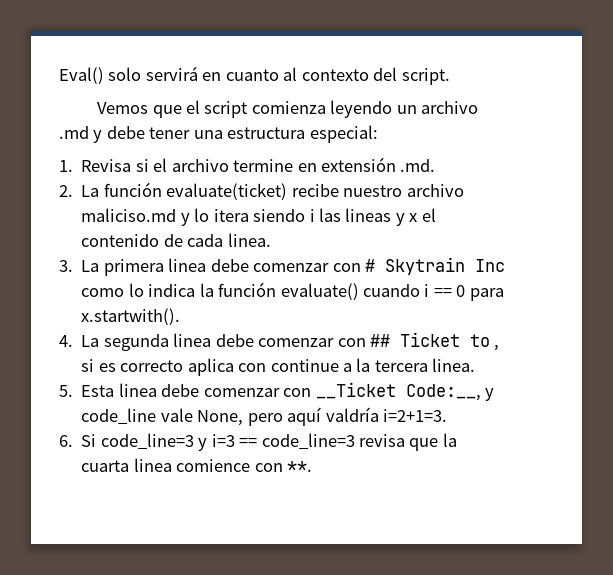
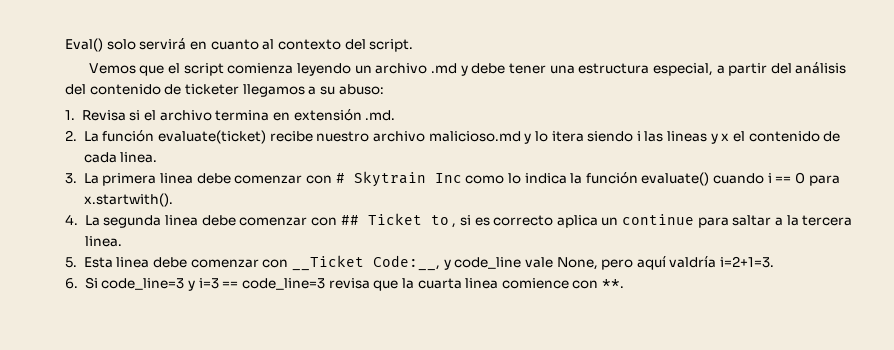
[309,125,378,143] especial: -> [652,62,847,76] [65,84,384,97] especial, a partir del análisis del contenido de ticketer llegamos a su abuso:
[233,159,294,172] termine -> [215,110,270,121] termina
[81,208,177,222] maliciso.md -> [428,131,521,142] malicioso.md
[238,359,339,372] con continue -> [601,214,772,228] un continue para saltar

